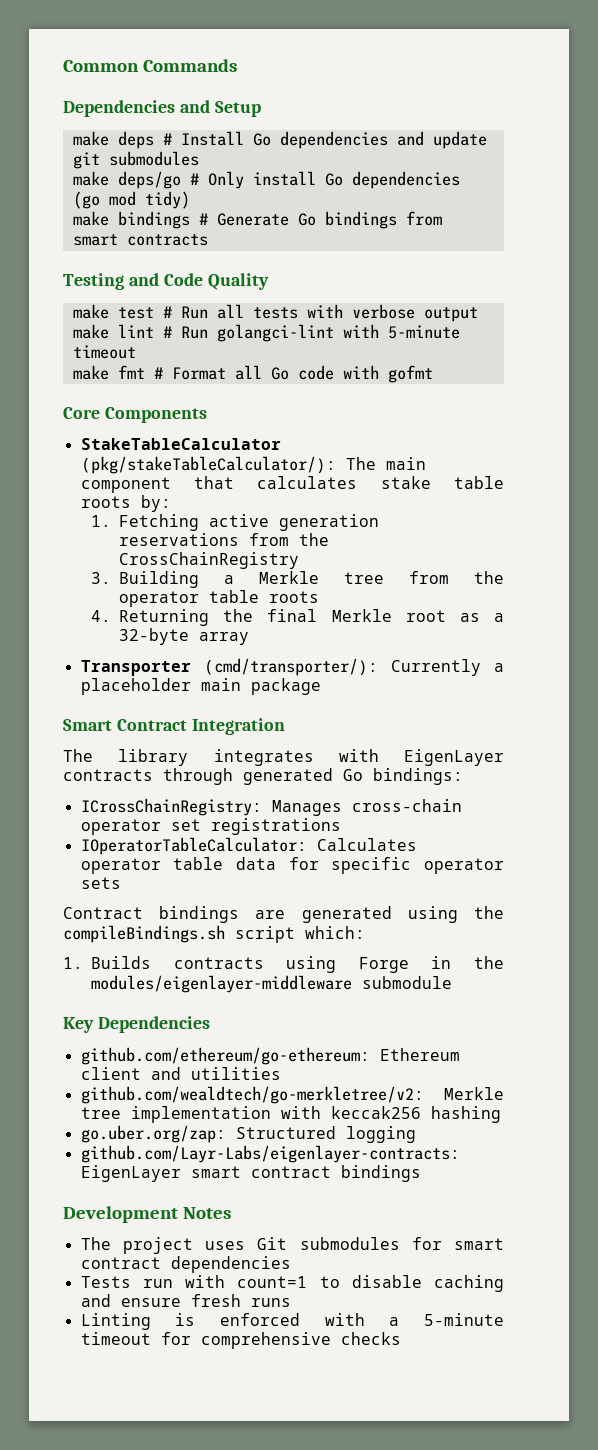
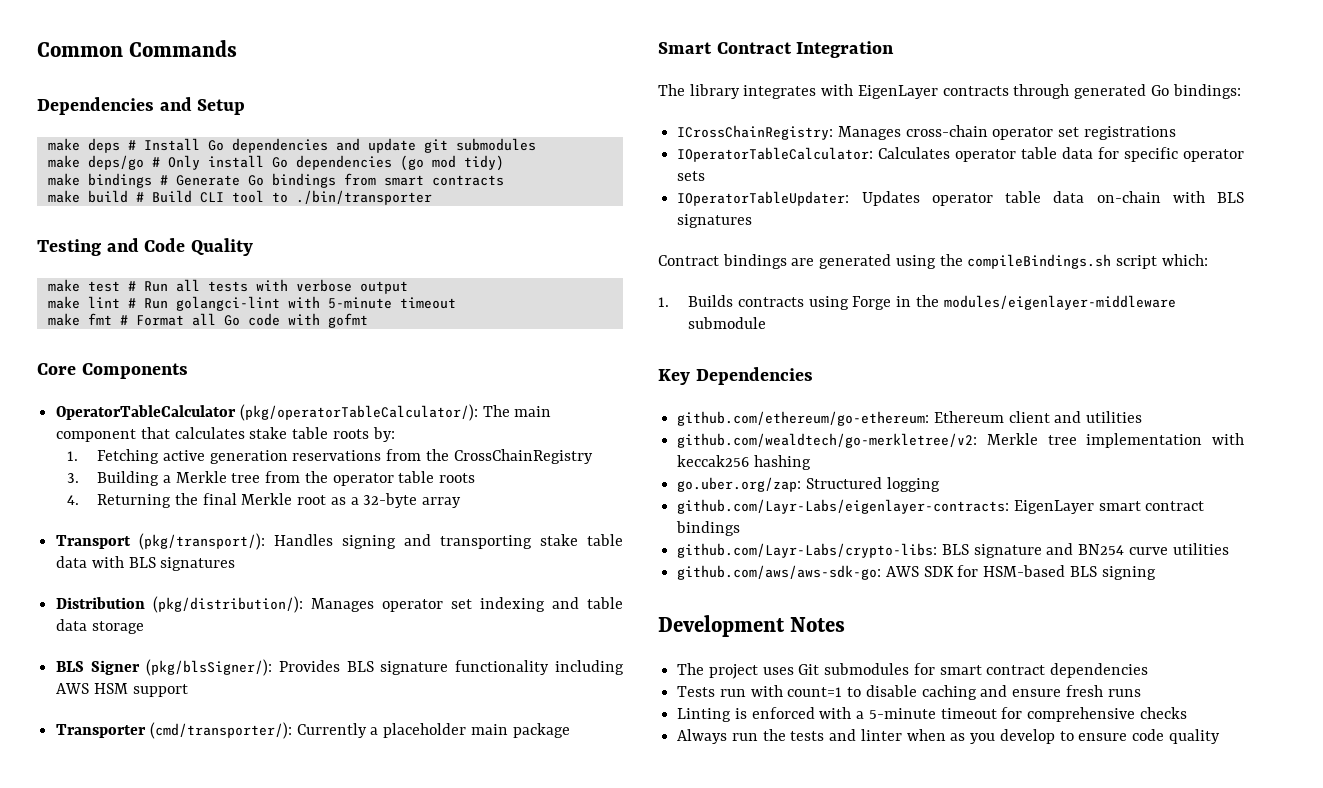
(208, 240) none -> [47,190,432,205] // make build # Build CLI tool to ./bin/transporter
[80,438,281,450] [80,456,336,474] StakeTableCalculator (pkg/stakeTableCalculator/): -> [56,404,478,421] OperatorTableCalculator (pkg/operatorTableCalculator/):
(250, 638) none -> [56,533,623,550] [56,556,236,571] [56,596,624,613] [56,619,144,634] [56,659,624,676] [56,683,188,697] // Transport (pkg/transport/): Handles signing and transporting stake table data with BLS signatures // Distribution (pkg/distribution/): Manages operator set indexing and table data storage // BLS Signer (pkg/blsSigner/): Provides BLS signature functionality including AWS HSM support
(121, 883) none -> [677,191,1244,206] [677,214,753,228] // IOperatorTableUpdater: Updates operator table data on-chain with BLS signatures
(421, 1173) none -> [677,543,1229,558] [677,565,1156,580] // github.com/Layr-Labs/crypto-libs: BLS signature and BN254 curve utilities // github.com/aws/aws-sdk-go: AWS SDK for HSM-based BLS signing
(401, 1338) none -> [677,729,1220,744] // Always run the tests and linter when as you develop to ensure code quality

